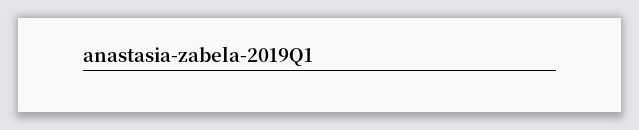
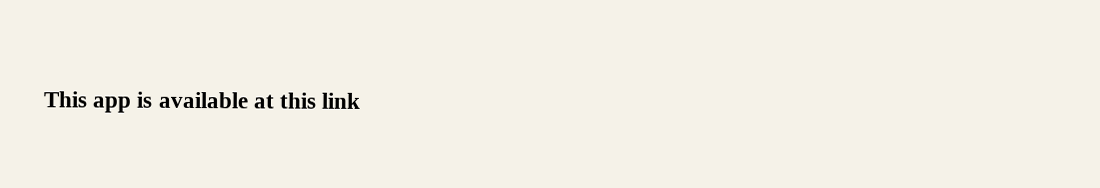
[83,46,313,66] anastasia-zabela-2019Q1 -> [43,91,362,113] This app is available at this link

